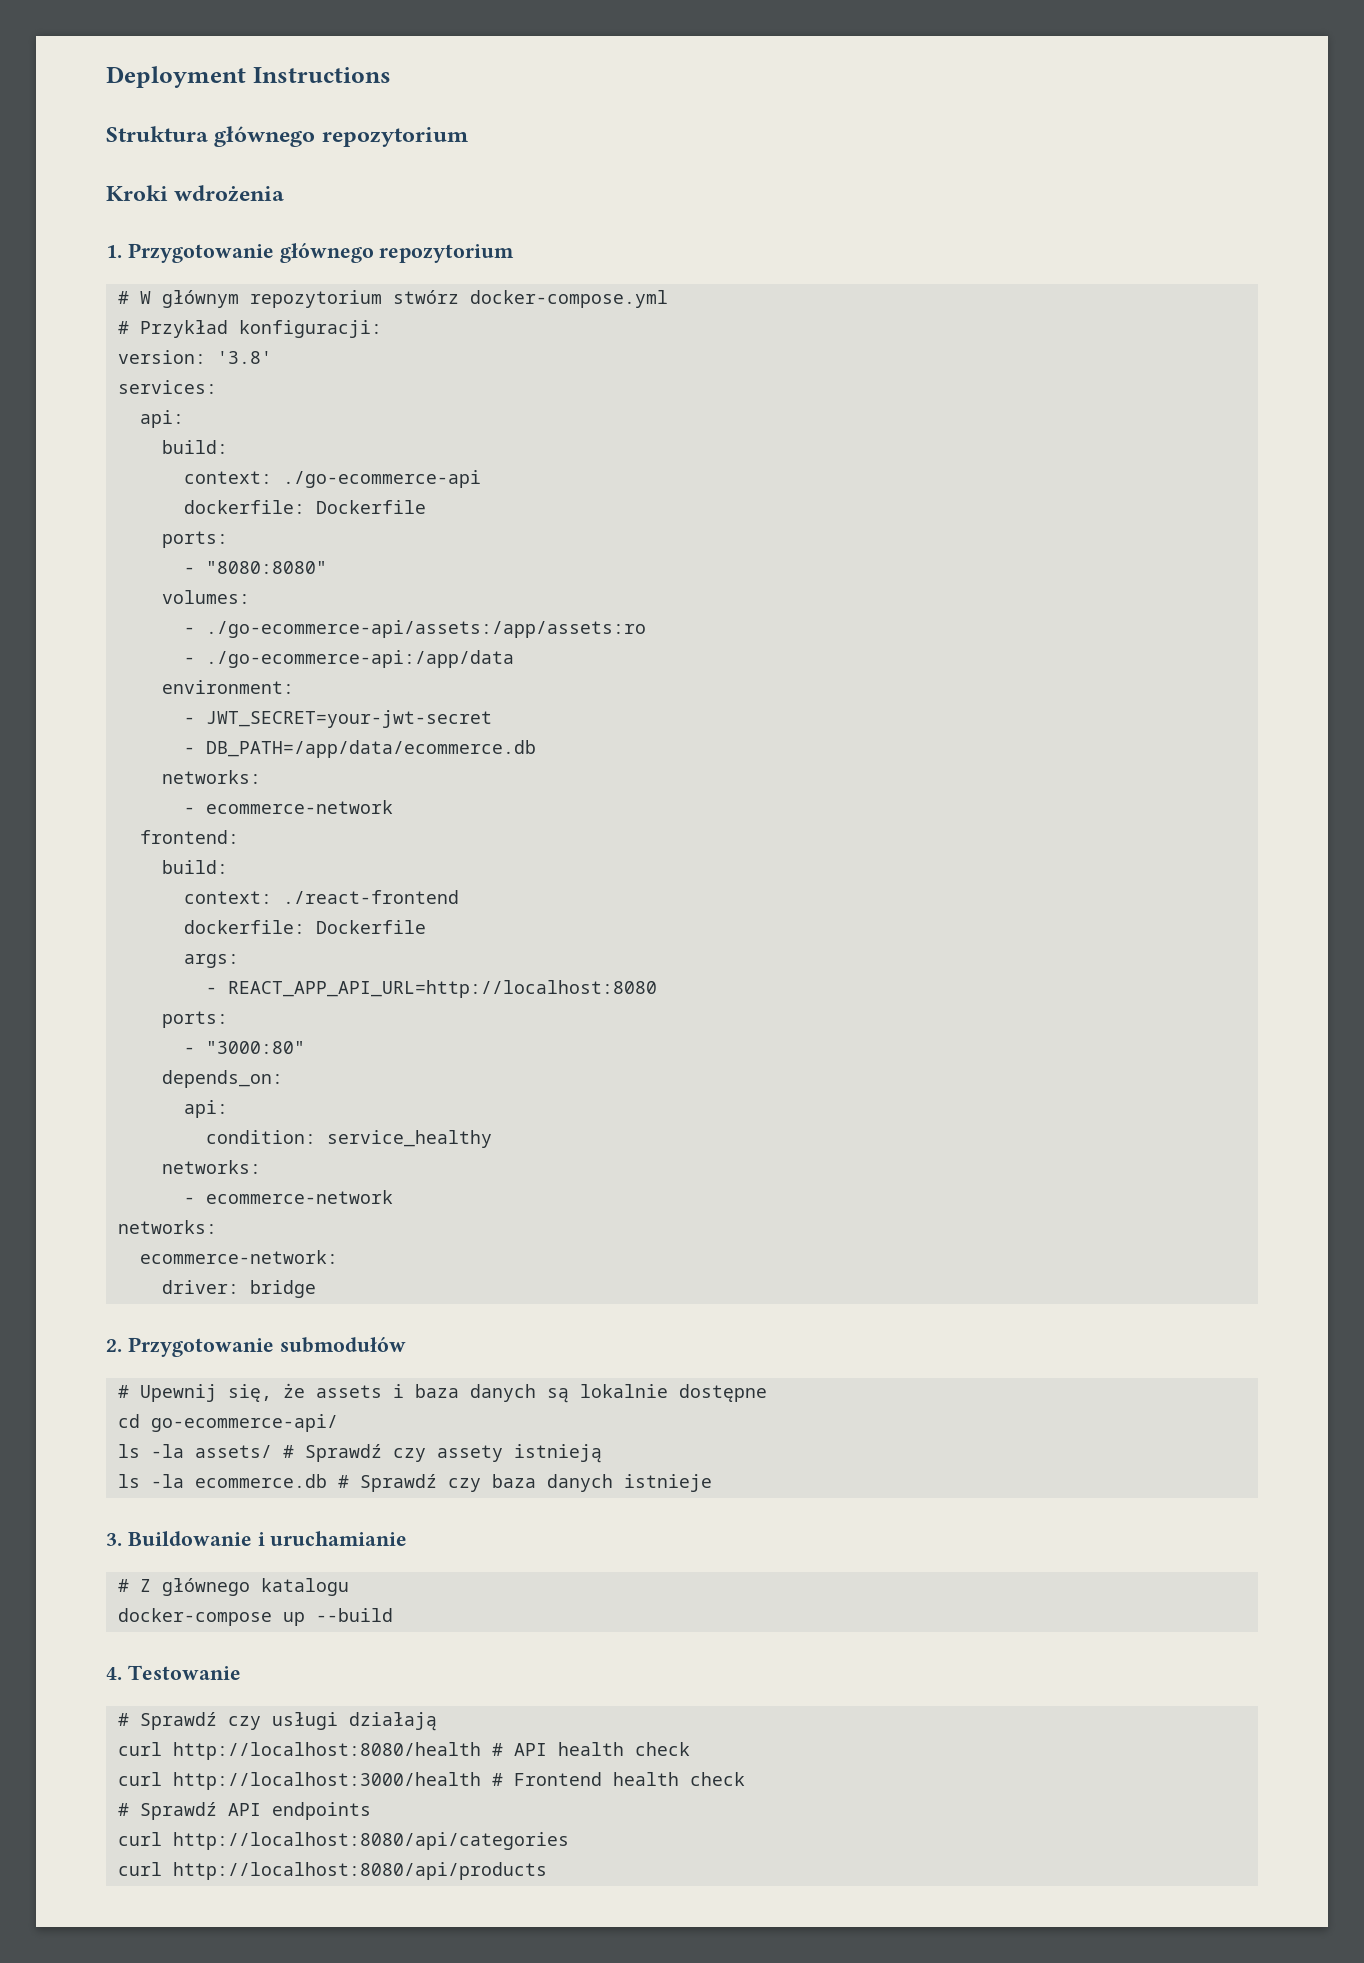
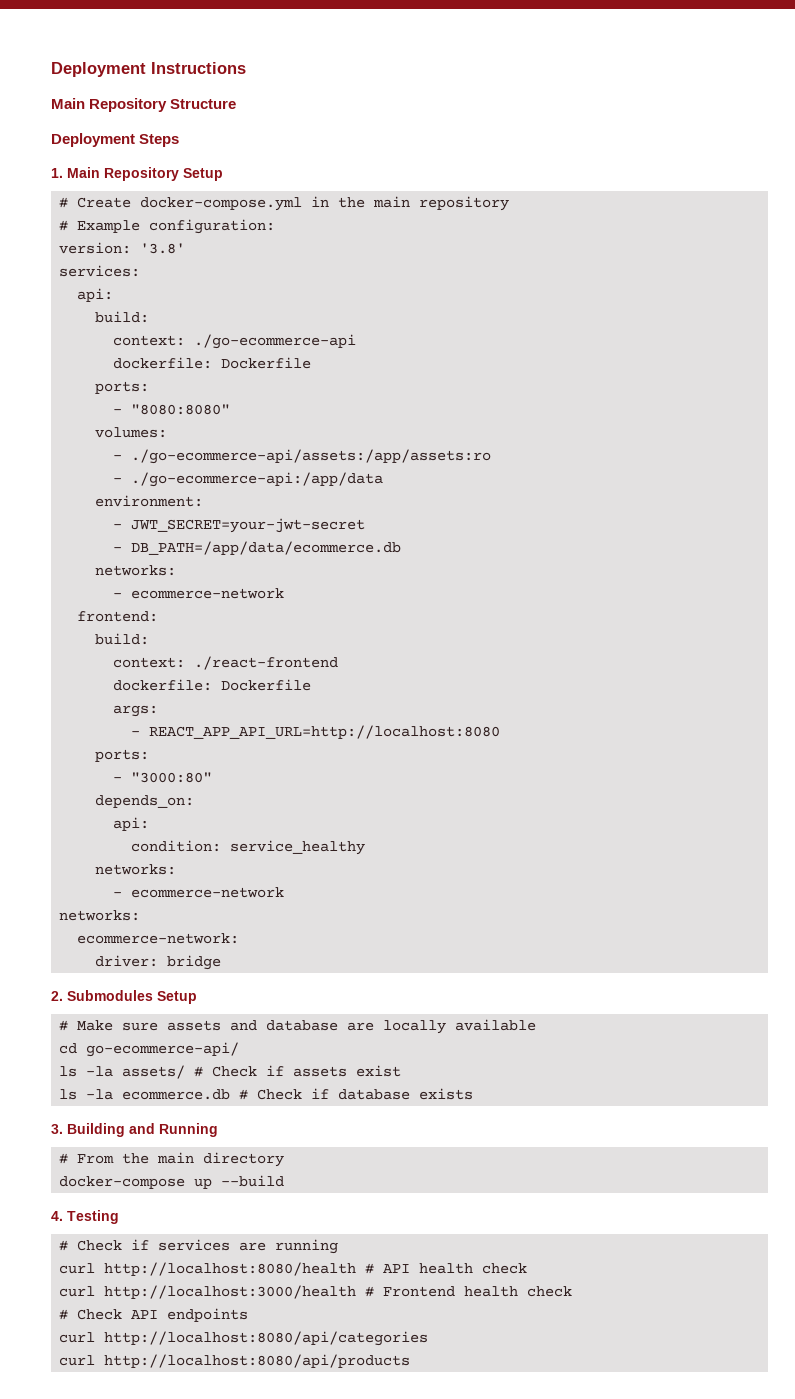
[106,126,468,147] [106,185,285,202] [106,243,515,263] [118,290,668,308] [118,320,382,338] Struktura głównego repozytorium // Kroki wdrożenia // 1. Przygotowanie głównego repozytorium // # W głównym repozytorium stwórz docker-compose.yml // # Przykład konfiguracji: -> [51,98,237,112] [51,133,180,147] [51,167,223,181] [58,196,509,211] [58,219,275,234] Main Repository Structure // Deployment Steps // 1. Main Repository Setup // # Create docker-compose.yml in the main repository // # Example configuration:
[127,1337,406,1357] [118,1383,767,1403] Przygotowanie submodułów // # Upewnij się, że assets i baza danych są lokalnie dostępne -> [67,990,197,1004] [58,1019,536,1034] Submodules Setup // # Make sure assets and database are locally available
[305,1444,602,1463] Sprawdź czy assety istnieją -> [211,1065,401,1077] Check if assets exist
[360,1474,712,1492] [106,1531,408,1546] [118,1578,349,1596] Sprawdź czy baza danych istnieje // 3. Buildowanie i uruchamianie // # Z głównego katalogu -> [256,1088,473,1100] [51,1123,218,1137] [58,1152,284,1167] Check if database exists // 3. Building and Running // # From the main directory
[127,1665,241,1680] [118,1712,437,1731] Testowanie // # Sprawdź czy usługi działają -> [67,1210,119,1224] [58,1239,338,1254] Testing // # Check if services are running
[140,1802,217,1820] Sprawdź -> [76,1309,122,1320] Check

